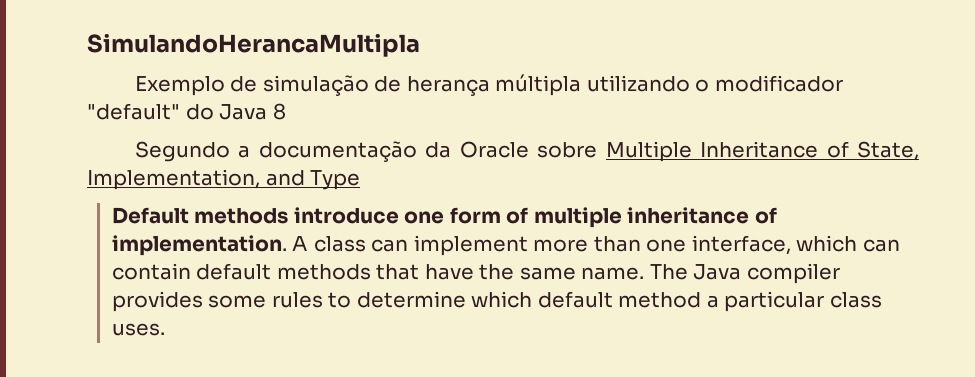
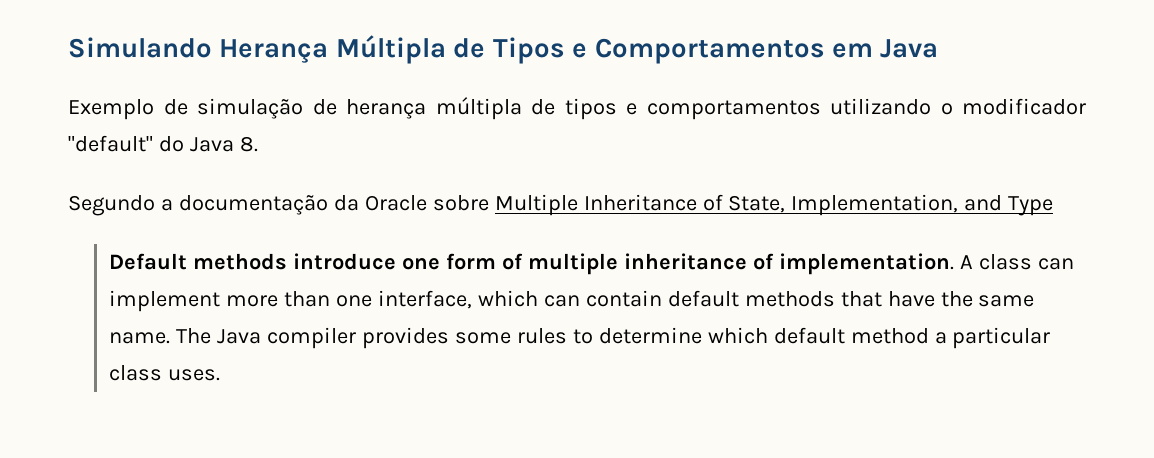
[87,33,420,57] SimulandoHerancaMultipla -> [68,35,939,64] Simulando Herança Múltipla de Tipos e Comportamentos em Java
(582, 85) none -> [531,98,821,120] de tipos e comportamentos
[272,103,286,120] 8 -> [239,136,258,152] 8.

